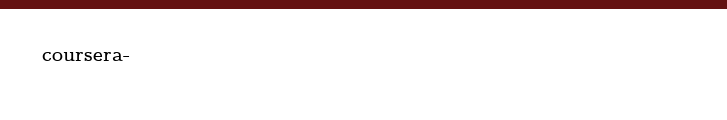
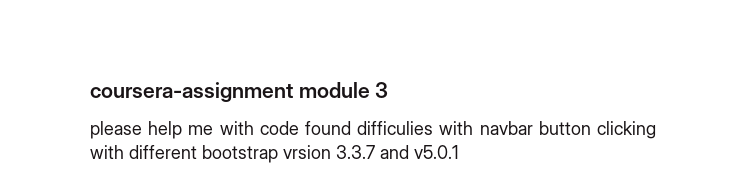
[42,52,130,61] coursera- -> [90,82,389,102] [90,121,656,139] [90,145,459,163] coursera-assignment module 3 // please help me with code found difficulies with navbar button clicking with different bootstrap vrsion 3.3.7 and v5.0.1

